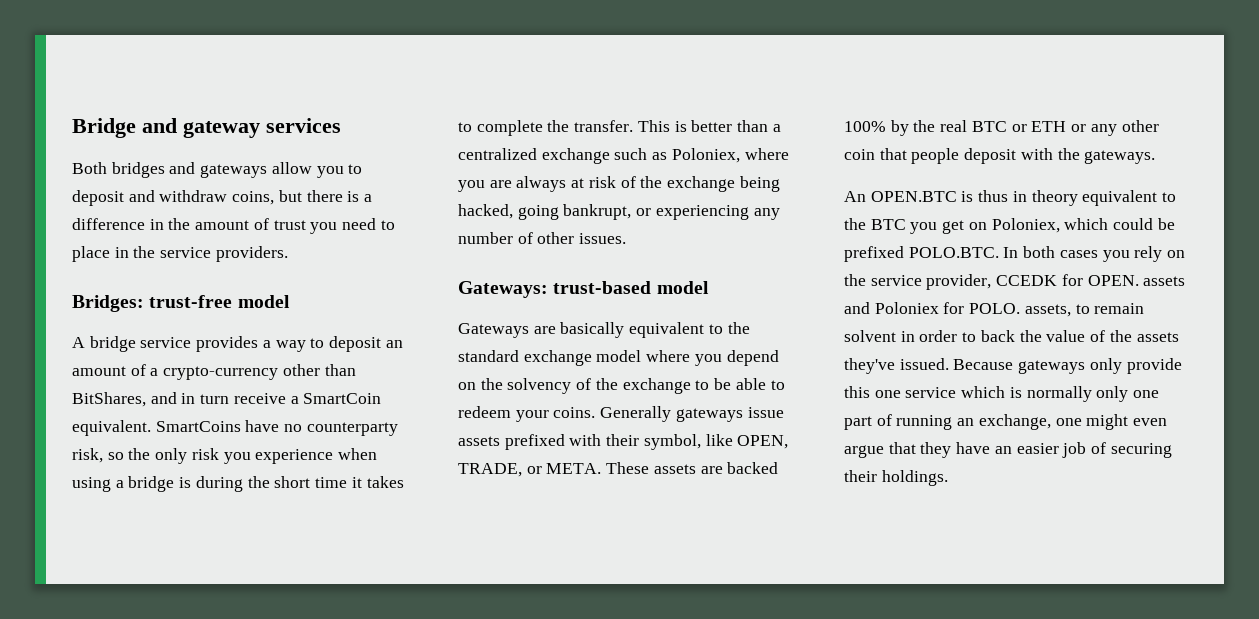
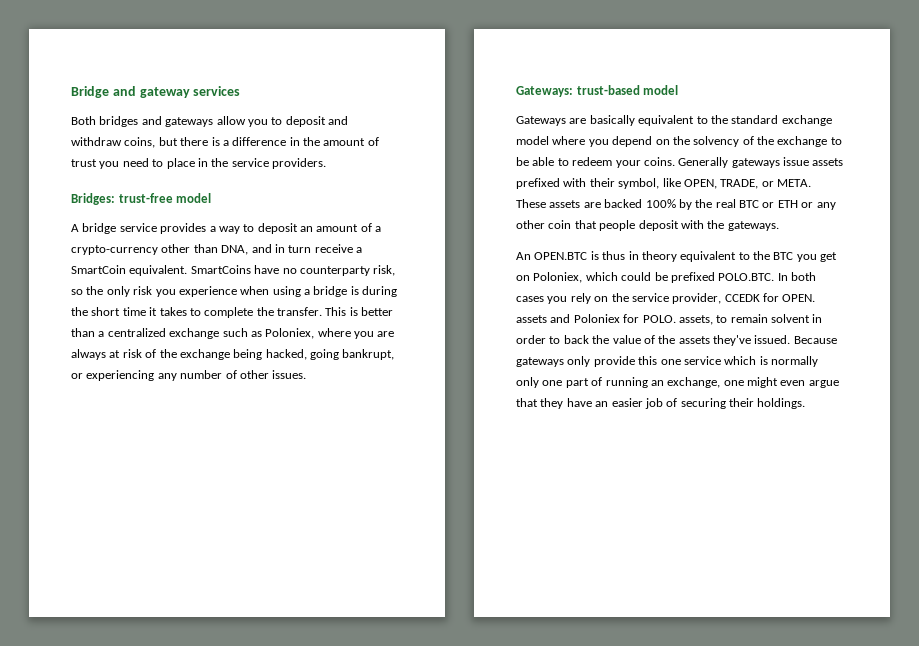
[72,392,146,407] BitShares, -> [221,245,249,255] DNA,

